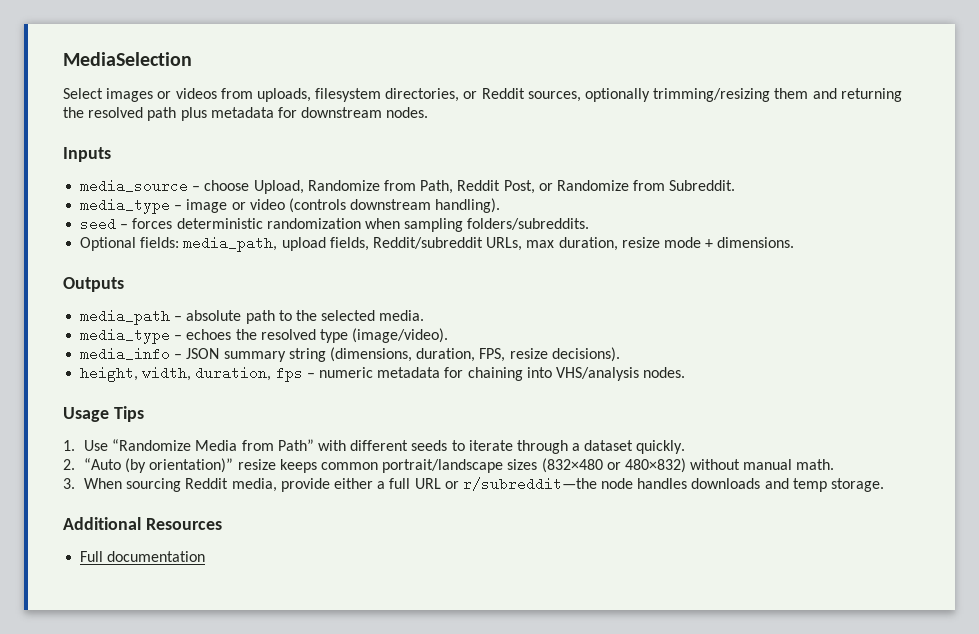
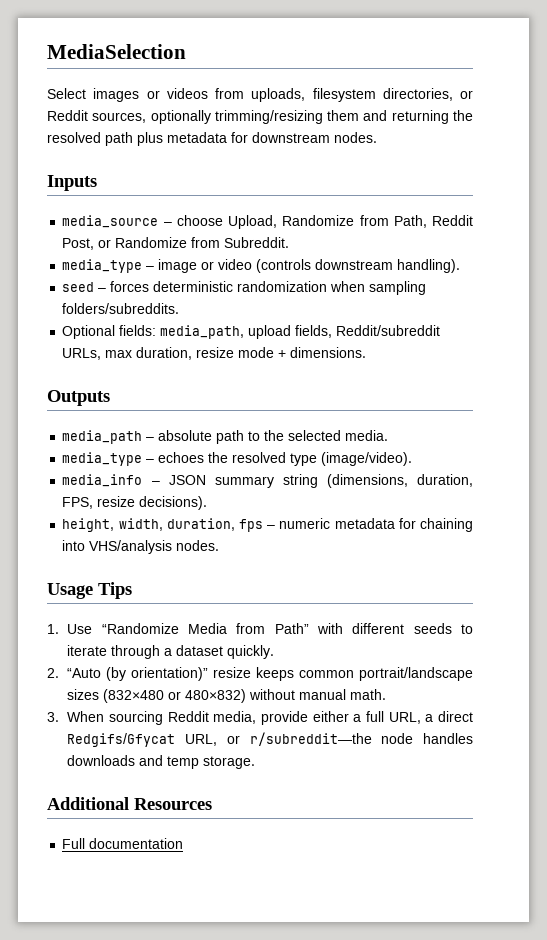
[414,478,441,489] URL -> [388,711,474,724] [67,733,218,747] URL, a direct Redgifs/Gfycat URL,

